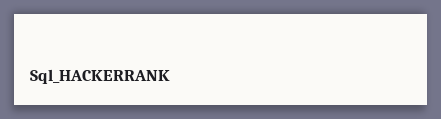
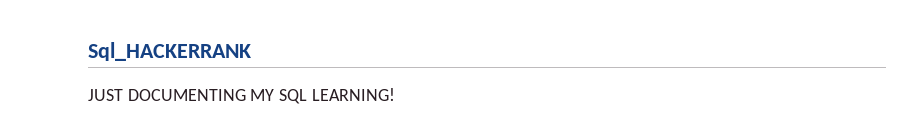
(170, 76) none -> [88,88,395,104] // JUST DOCUMENTING MY SQL LEARNING!

